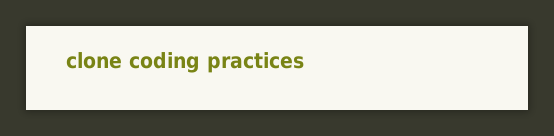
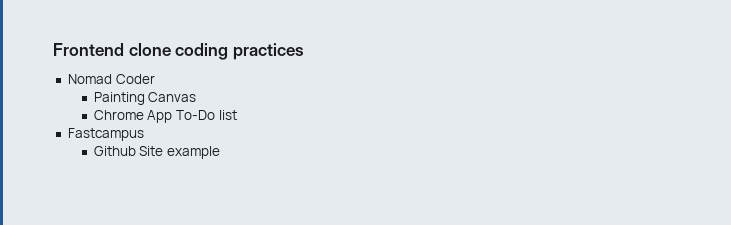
(66, 60) none -> [53,43,124,56] Frontend
(304, 62) none -> [67,74,155,84] [93,92,197,105] [93,110,237,123] [67,128,144,141] [93,146,220,159] // Nomad Coder // Painting Canvas // Chrome App To-Do list // Fastcampus // Github Site example

